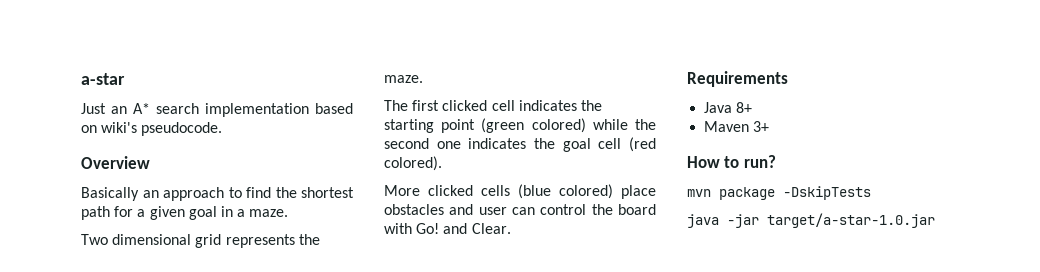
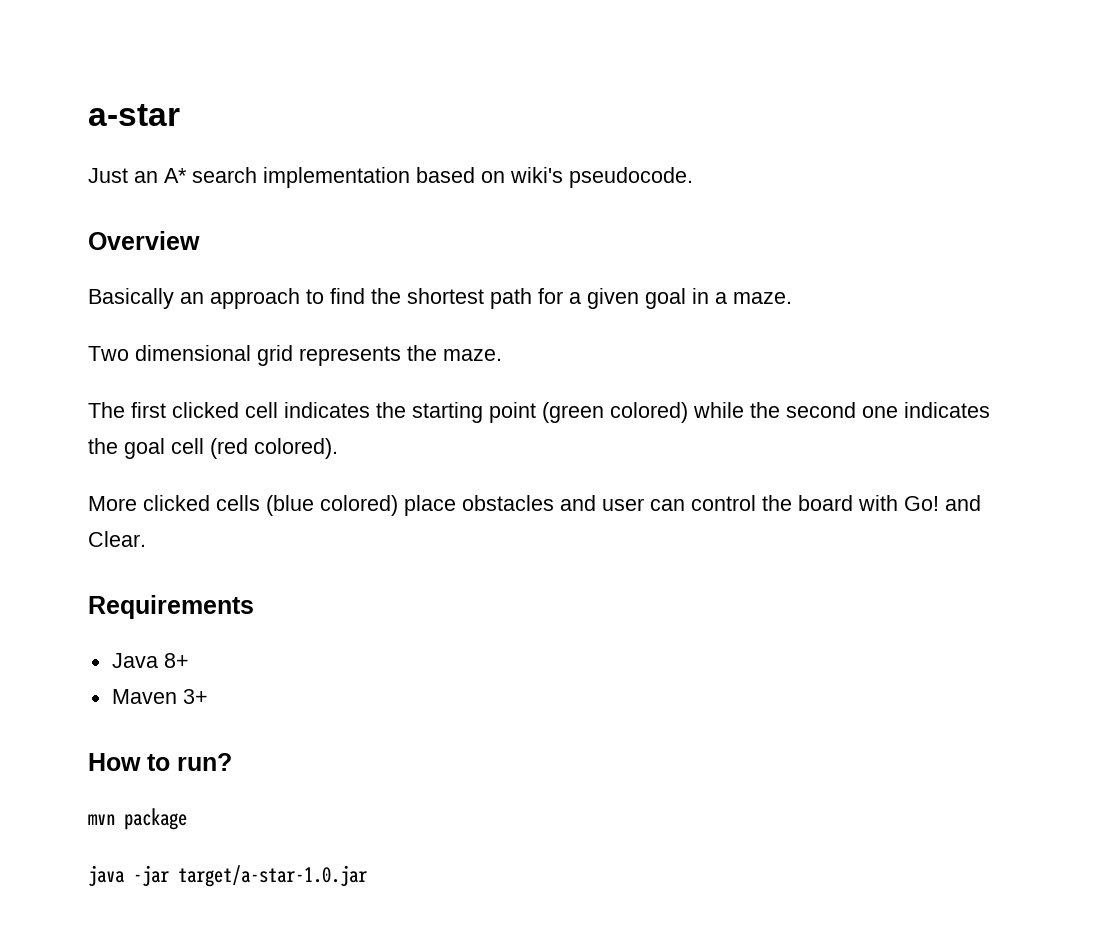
[783,186,871,200] -DskipTests -> (187, 819) none

